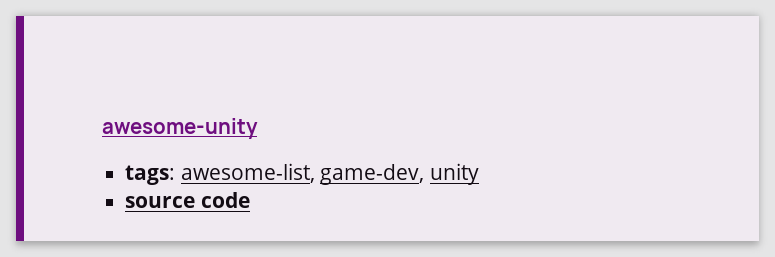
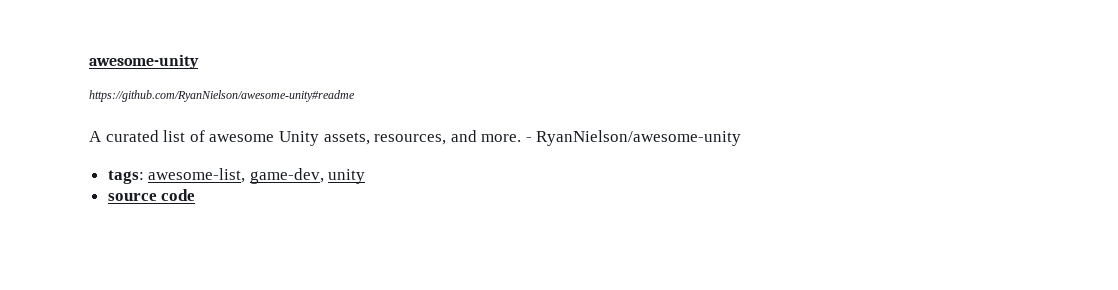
(258, 128) none -> [89,90,355,102] [89,130,742,146] // https://github.com/RyanNielson/awesome-unity#readme // A curated list of awesome Unity assets, resources, and more. - RyanNielson/awesome-unity

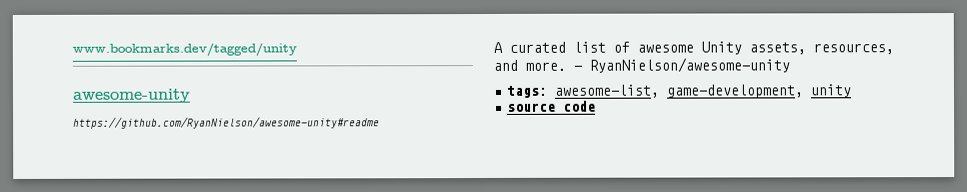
(89, 61) none -> [72,42,297,57] www.bookmarks.dev/tagged/unity //
[249,168,324,184] game-dev, -> [666,84,805,99] game-development,

